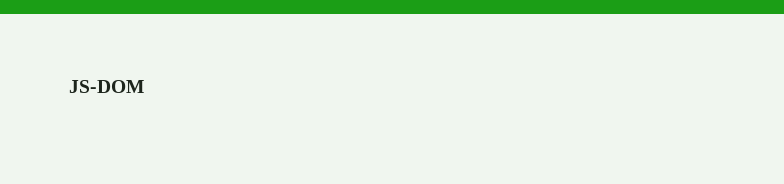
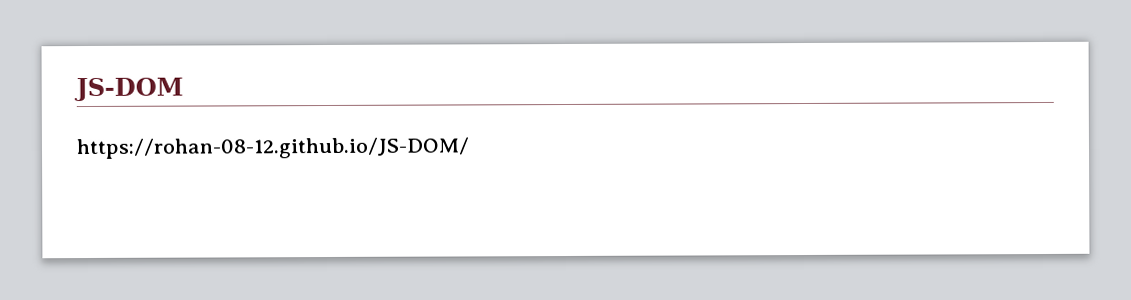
(144, 86) none -> [76,137,470,160] // https://rohan-08-12.github.io/JS-DOM/

